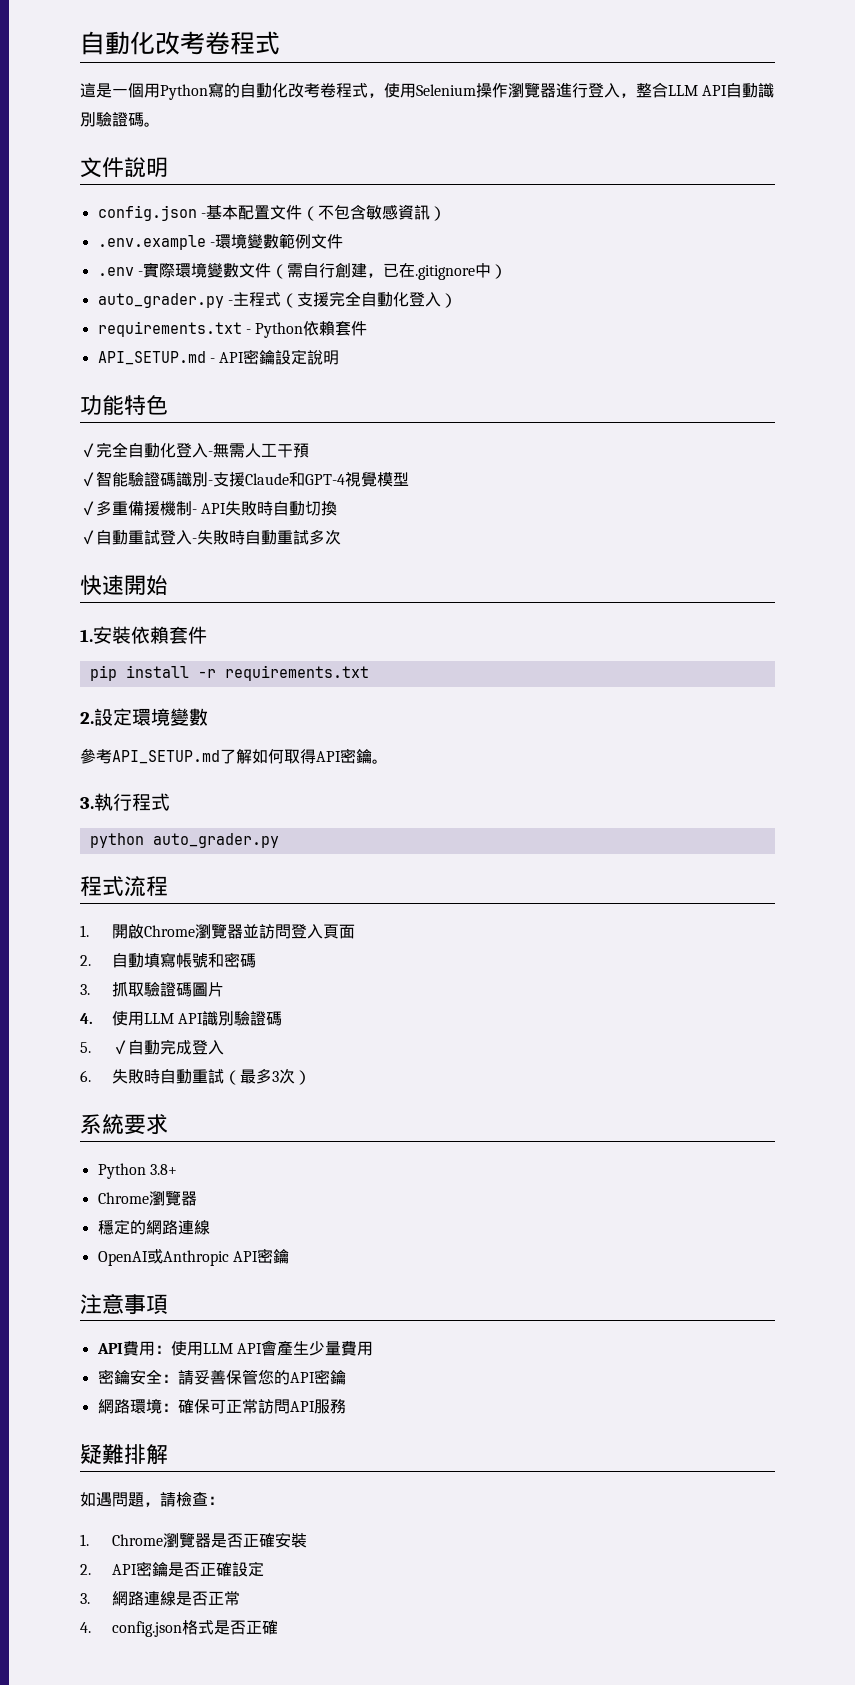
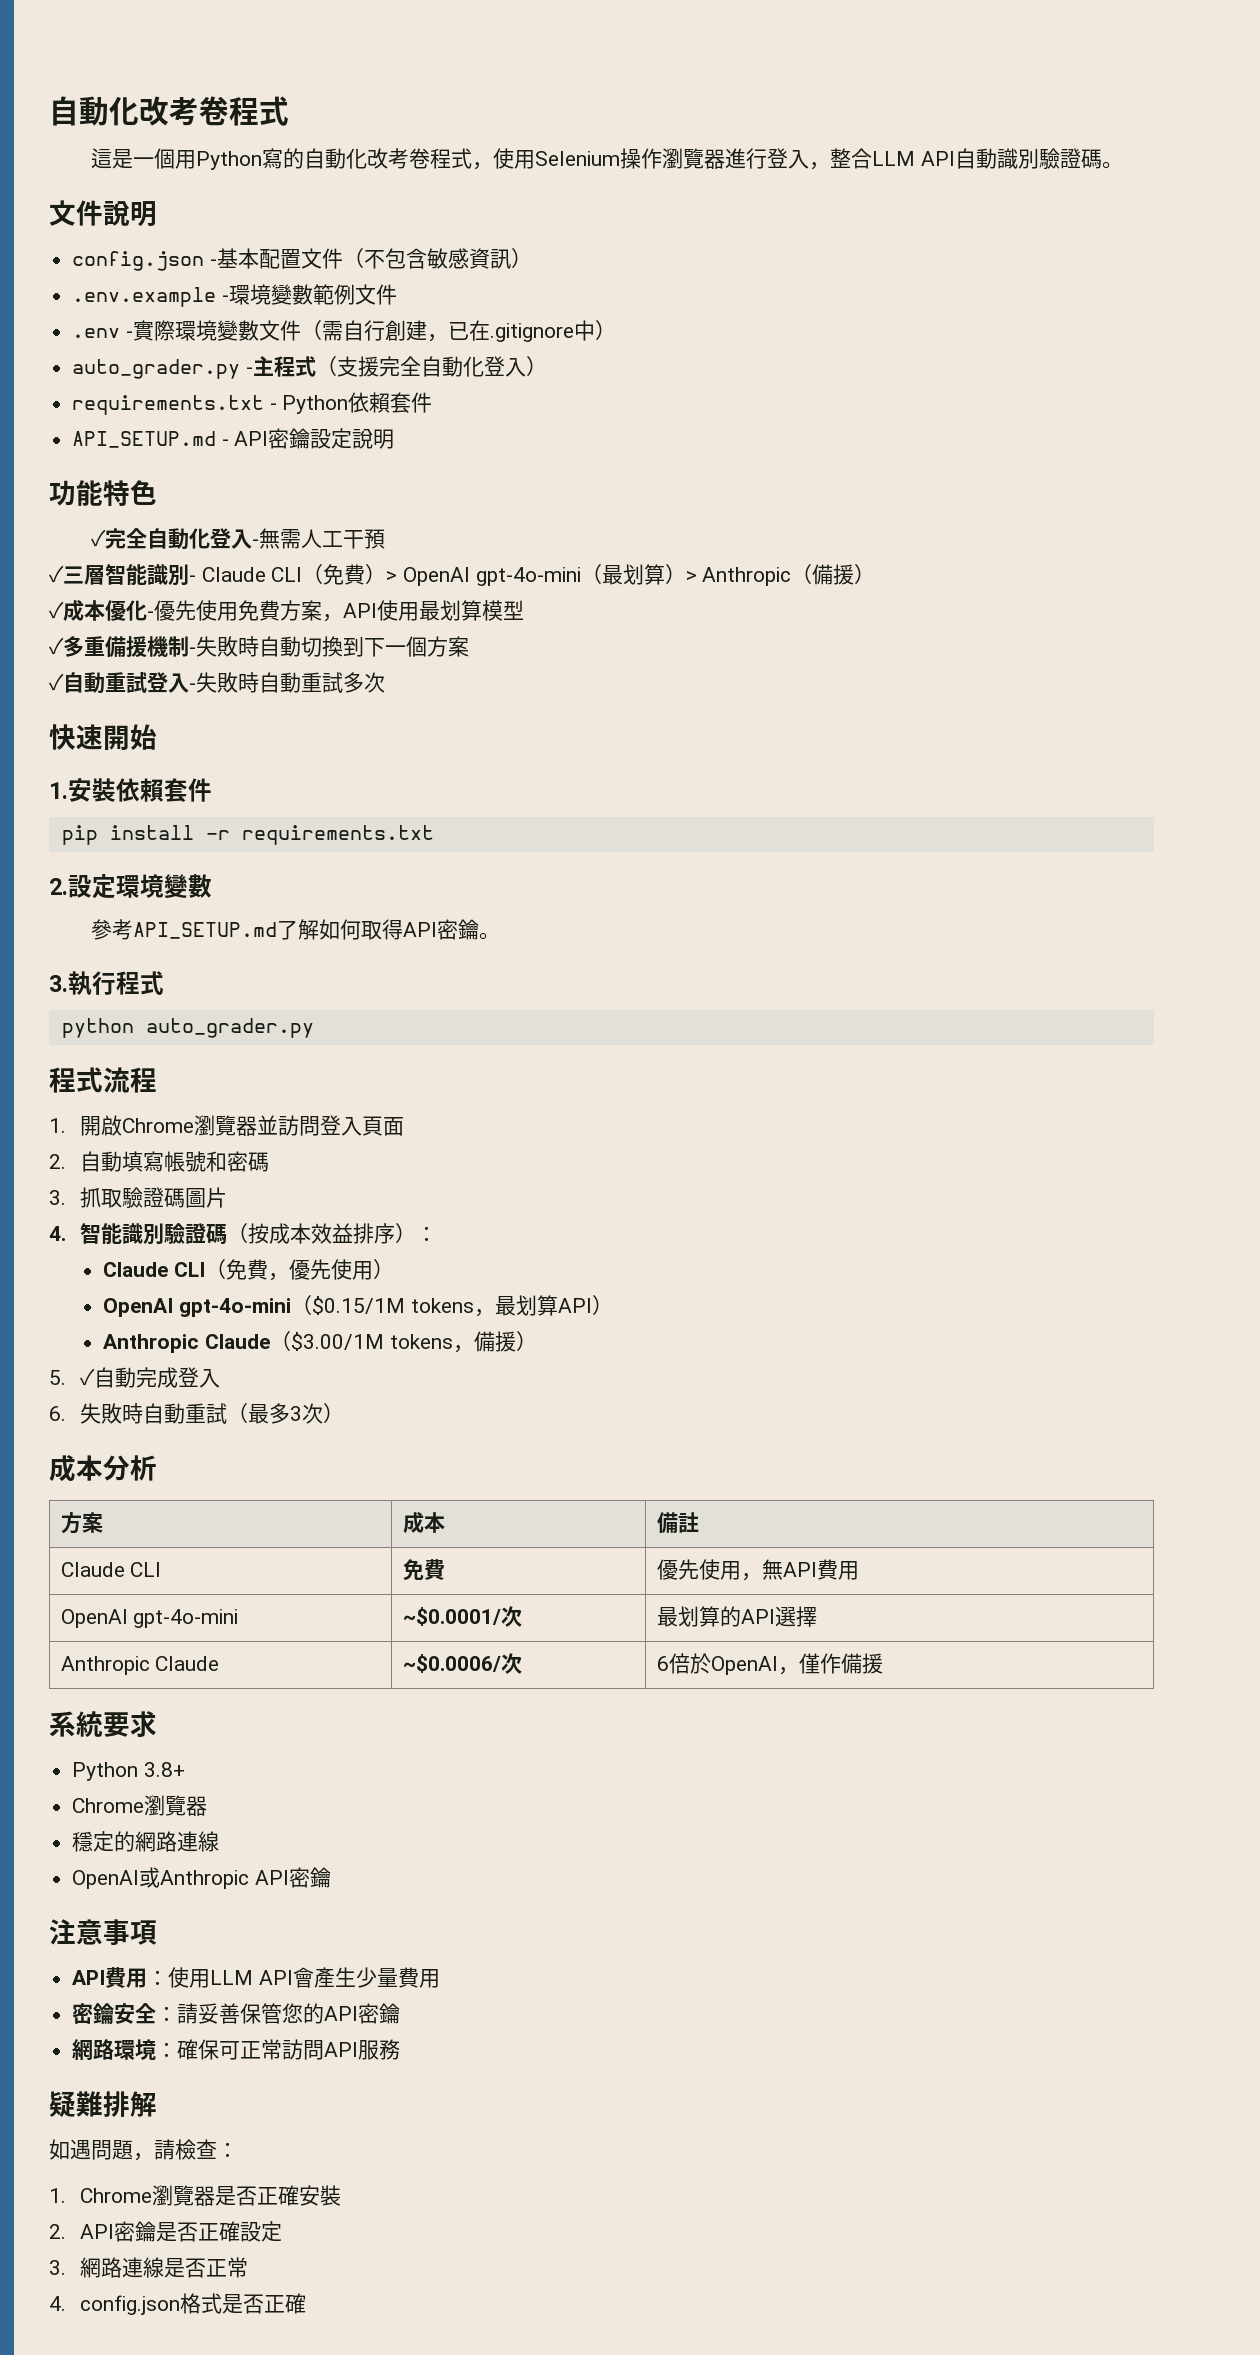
[96,471,377,487] 智能驗證碼識別-支援Claude和GPT-4視覺 -> [63,564,876,586] [49,599,482,622] 三層智能識別- Claude CLI（免費）> OpenAI gpt-4o-mini（最划算）> Anthropic（備援） // ✓成本優化-優先使用免費方案，API使用最划算
[201,503,227,514] API -> (196, 650) none
(338, 508) none -> [343,636,469,657] 到下一個方案
[111,1010,283,1026] 使用LLM API識別驗證碼 -> [80,1223,438,1245] [103,1259,394,1281] [103,1295,613,1317] [103,1331,537,1353] 智能識別驗證碼（按成本效益排序）： // Claude CLI（免費，優先使用） // OpenAI gpt-4o-mini（$0.15/1M tokens，最划算API） // Anthropic Claude（$3.00/1M tokens，備援）
(311, 1077) none -> [49,1455,157,1482] [60,1512,103,1534] [402,1511,445,1534] [656,1512,699,1534] [60,1562,162,1577] [402,1559,445,1581] [656,1559,859,1581] [60,1609,239,1628] [402,1606,522,1627] [656,1606,817,1627] [60,1656,220,1675] [402,1653,522,1674] [656,1653,883,1675] // 成本分析 // 方案 | 成本 | 備註 // Claude CLI | 免費 | 優先使用，無API費用 // OpenAI gpt-4o-mini | ~$0.0001/次 | 最划算的API選擇 // Anthropic Claude | ~$0.0006/次 | 6倍於OpenAI，僅作備援

